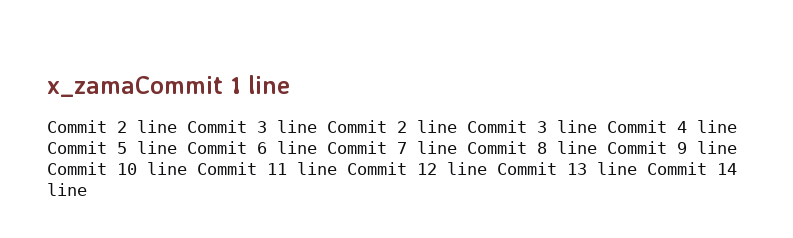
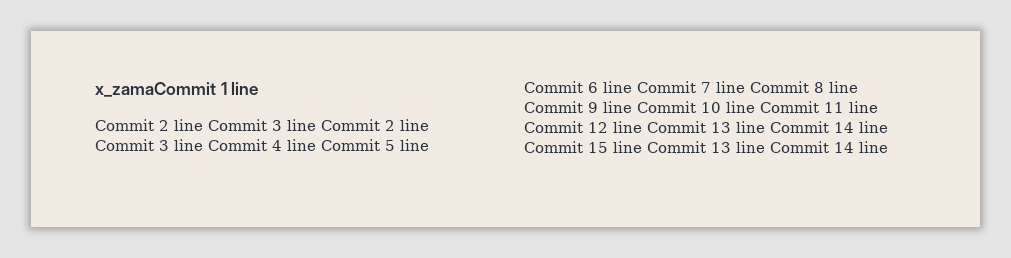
(87, 189) none -> [524,141,888,153] Commit 15 line Commit 13 line Commit 14 line

